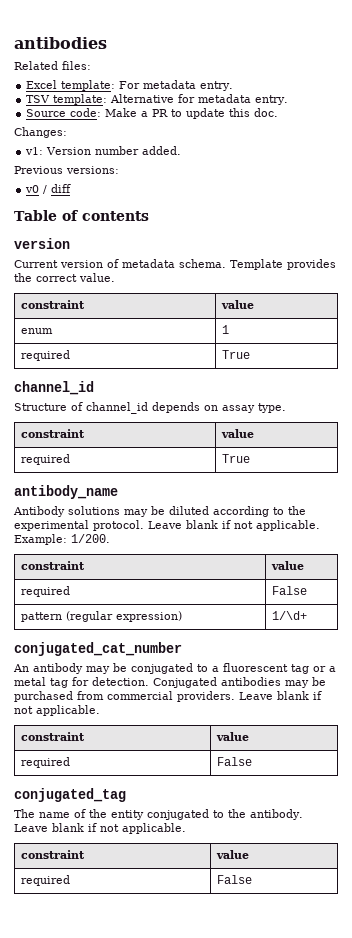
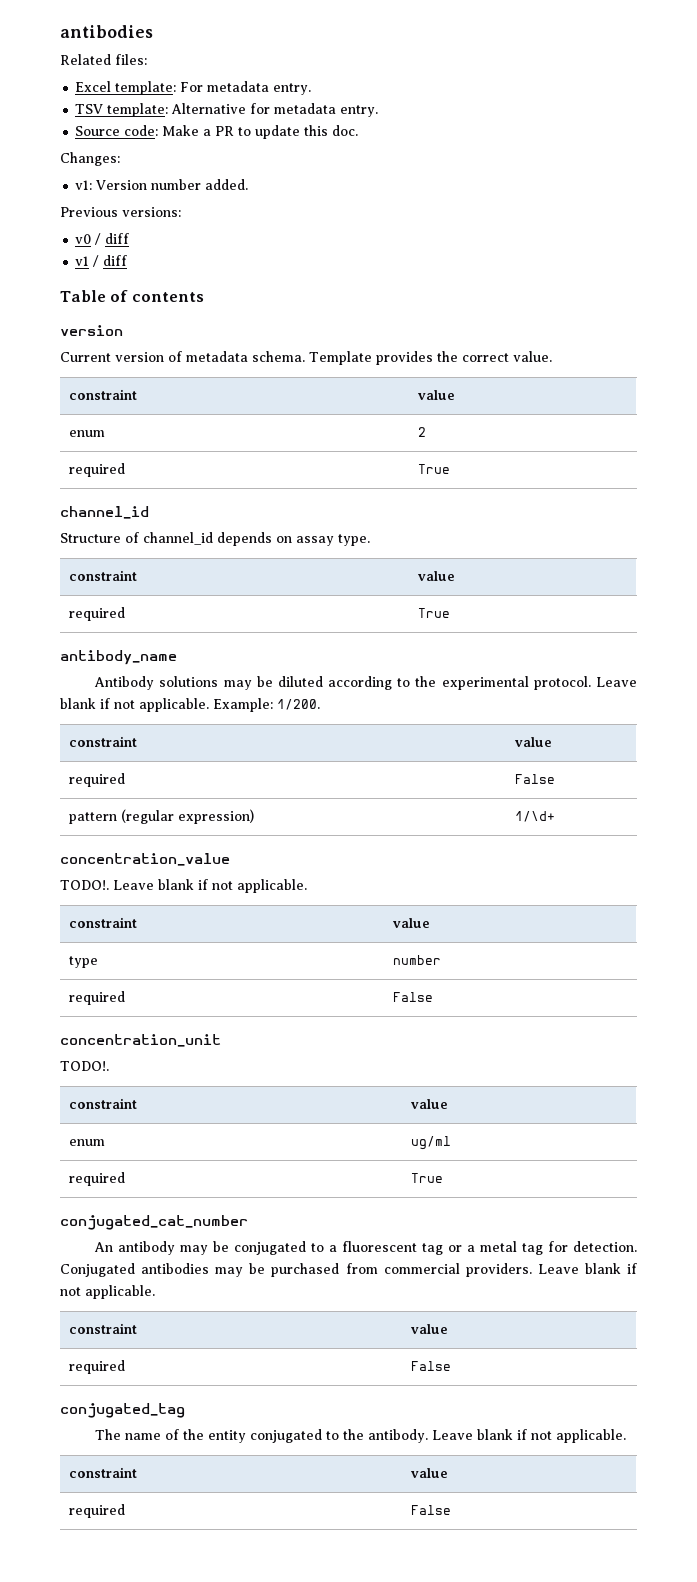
(72, 188) none -> [75,255,128,267] // v1 / diff
[222,325,230,334] 1 -> [418,427,427,437] 2
(308, 615) none -> [60,853,230,866] [60,879,307,893] [69,917,138,928] [392,918,431,928] [69,956,99,968] [393,955,442,965] [69,991,126,1005] [393,992,434,1002] [60,1034,221,1047] [60,1061,109,1071] [69,1098,138,1109] [410,1099,449,1109] [69,1139,106,1146] [411,1136,452,1150] [69,1172,126,1186] [411,1173,444,1183] // concentration_value // TODO!. Leave blank if not applicable. // constraint | value // type | number // required | False // concentration_unit // TODO!. // constraint | value // enum | ug/ml // required | True

